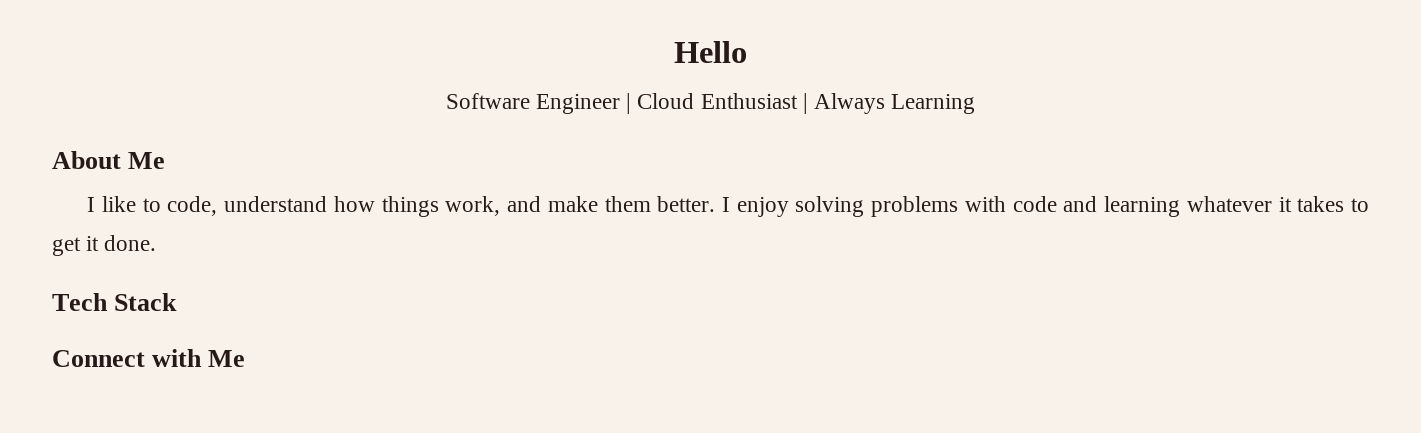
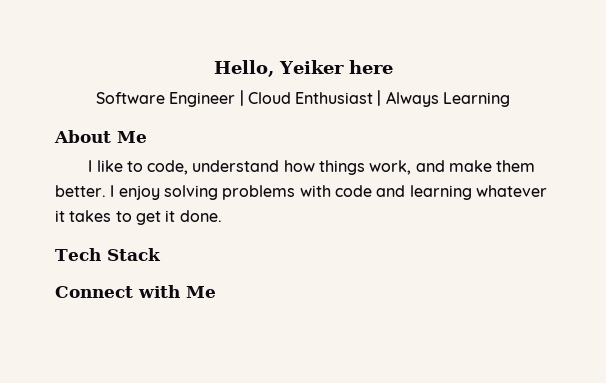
[674,41,747,63] Hello -> [213,60,393,77] Hello, Yeiker here

